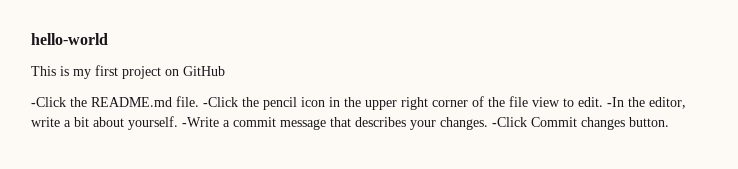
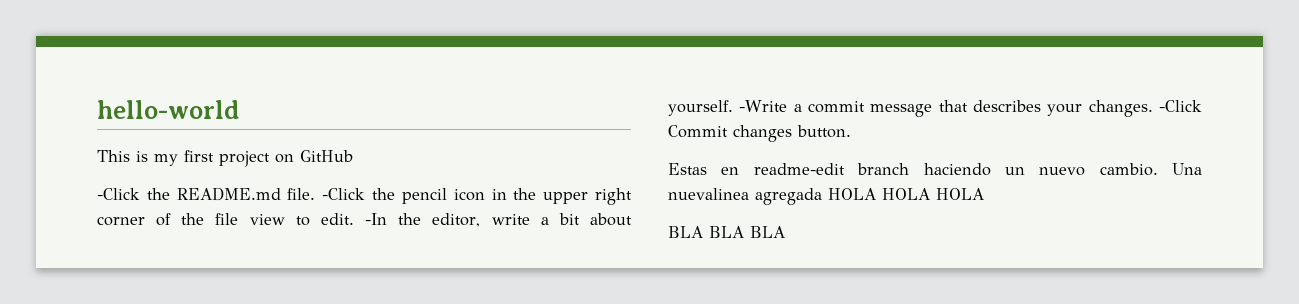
(669, 122) none -> [668,163,1202,176] [668,188,984,205] [668,226,785,238] // Estas en readme-edit branch haciendo un nuevo cambio. Una nuevalinea agregada HOLA HOLA HOLA // BLA BLA BLA

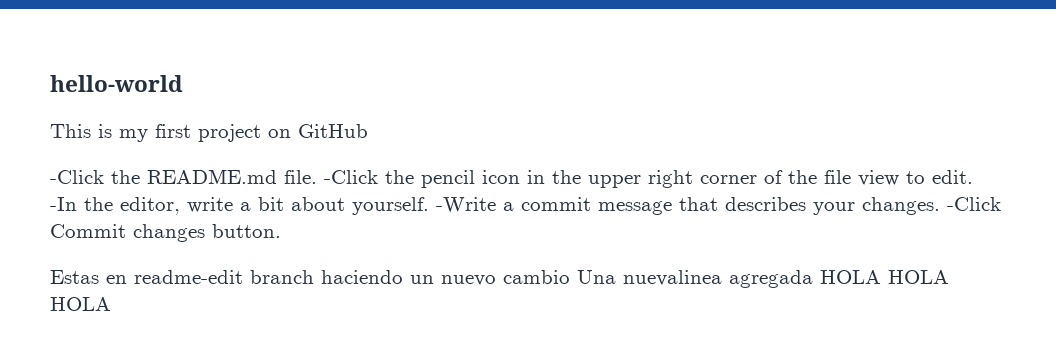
[1099,163,1158,176] cambio. -> [503,270,570,284] cambio
[668,226,785,238] // BLA BLA BLA -> (111, 304) none

